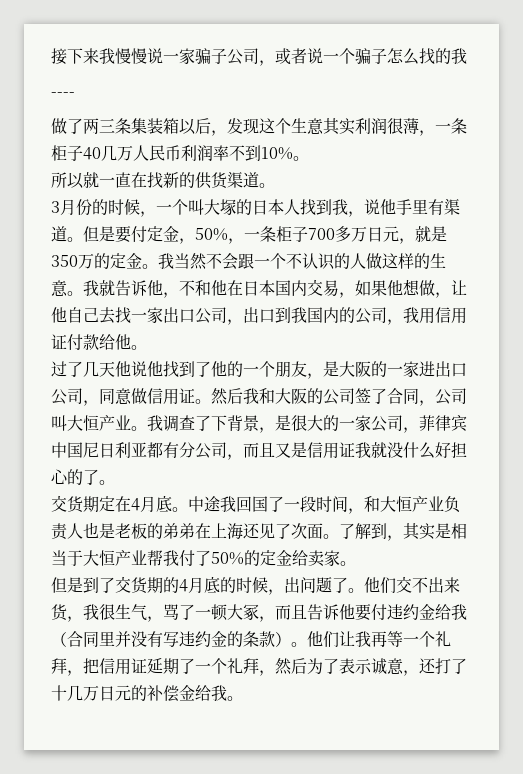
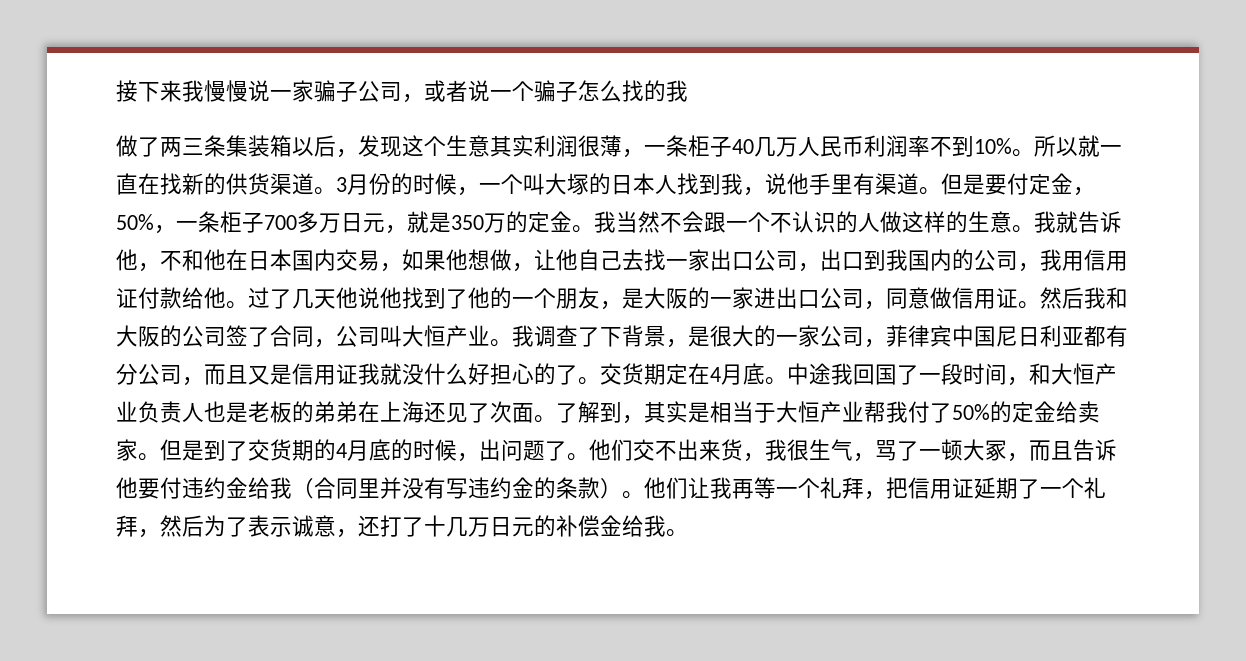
[51,92,75,97] // ---- -> (688, 91) none
(309, 158) // -> (1034, 153) none
(275, 185) // -> (336, 191) none
(147, 347) // -> (248, 305) none
(115, 482) // -> (600, 381) none
(356, 563) // -> (160, 457) none

